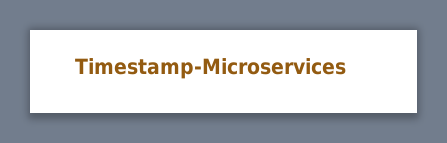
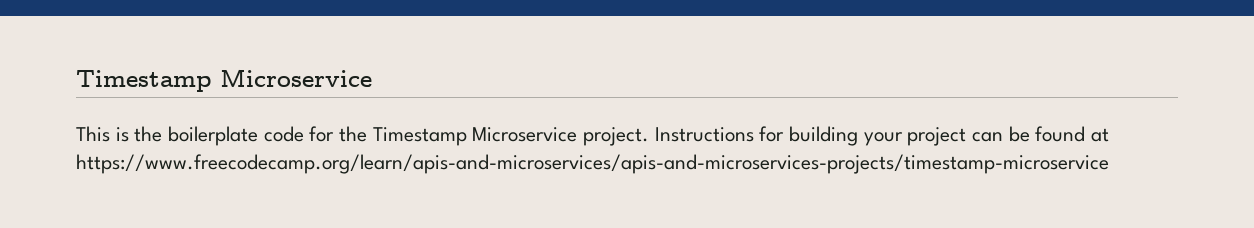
[75,58,346,79] Timestamp-Microservices -> [76,69,372,92] [76,126,1110,146] [76,154,1109,174] Timestamp Microservice // This is the boilerplate code for the Timestamp Microservice project. Instructions for building your project can be found at https://www.freecodecamp.org/learn/apis-and-microservices/apis-and-microservices-projects/timestamp-microservice

